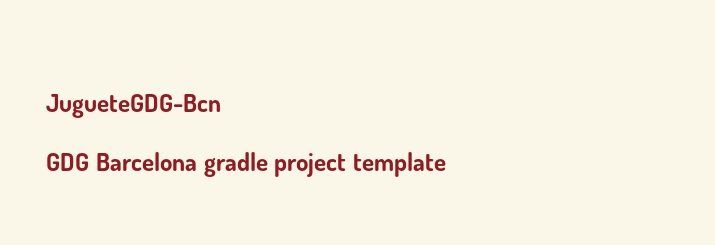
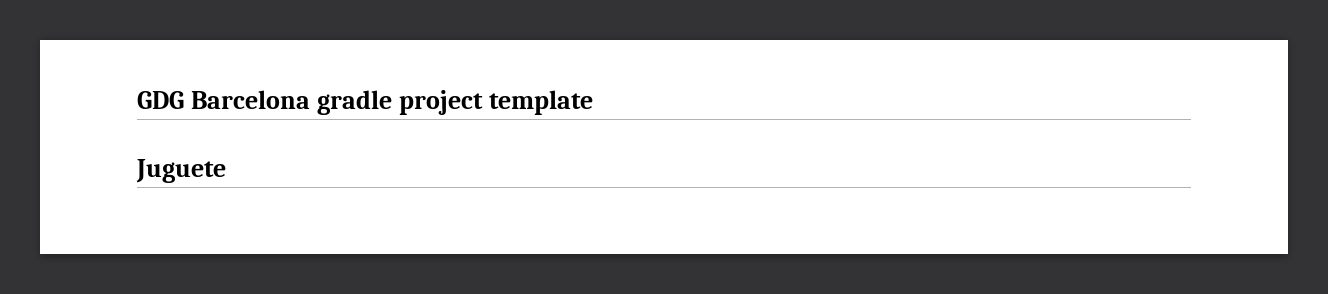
[46,94,221,118] JugueteGDG-Bcn // -> (137, 100) none
(446, 164) none -> [136,159,226,183] // Juguete

